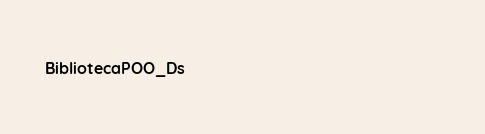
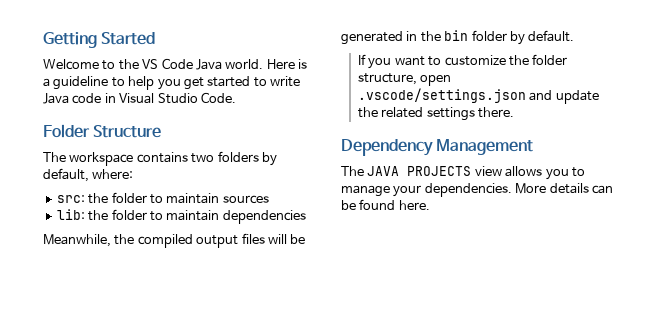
[45,62,185,77] BibliotecaPOO_Ds -> [43,32,156,48] [43,58,307,70] [43,76,300,90] [43,92,236,104] [43,124,162,138] [43,151,277,166] [43,168,134,182] [56,192,269,204] [56,209,306,224] [43,233,306,248] [341,30,575,45] [358,54,568,69] [358,73,452,86] [358,88,599,104] [358,107,515,121] [341,139,534,156] [341,166,585,180] [341,183,613,197] [341,199,430,210] Getting Started // Welcome to the VS Code Java world. Here is a guideline to help you get started to write Java code in Visual Studio Code. // Folder Structure // The workspace contains two folders by default, where: // src: the folder to maintain sources // lib: the folder to maintain dependencies // Meanwhile, the compiled output files will be generated in the bin folder by default. // If you want to customize the folder structure, open .vscode/settings.json and update the related settings there. // Dependency Management // The JAVA PROJECTS view allows you to manage your dependencies. More details can be found here.

